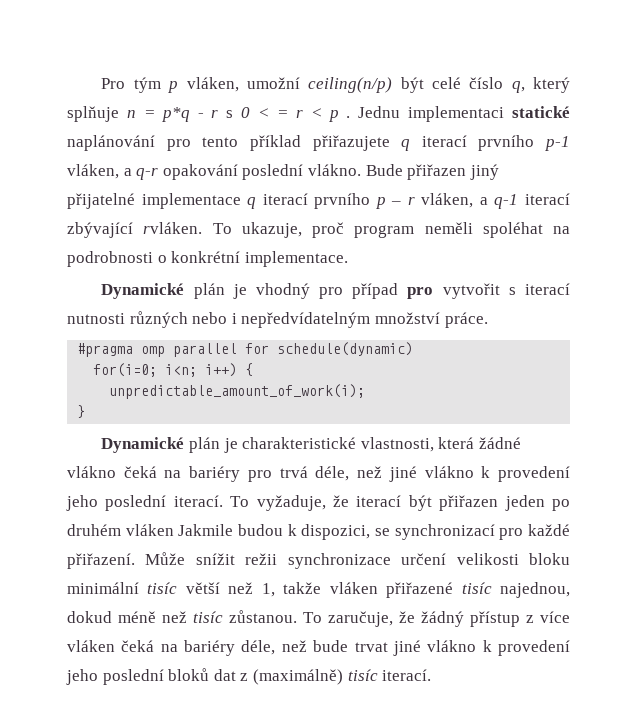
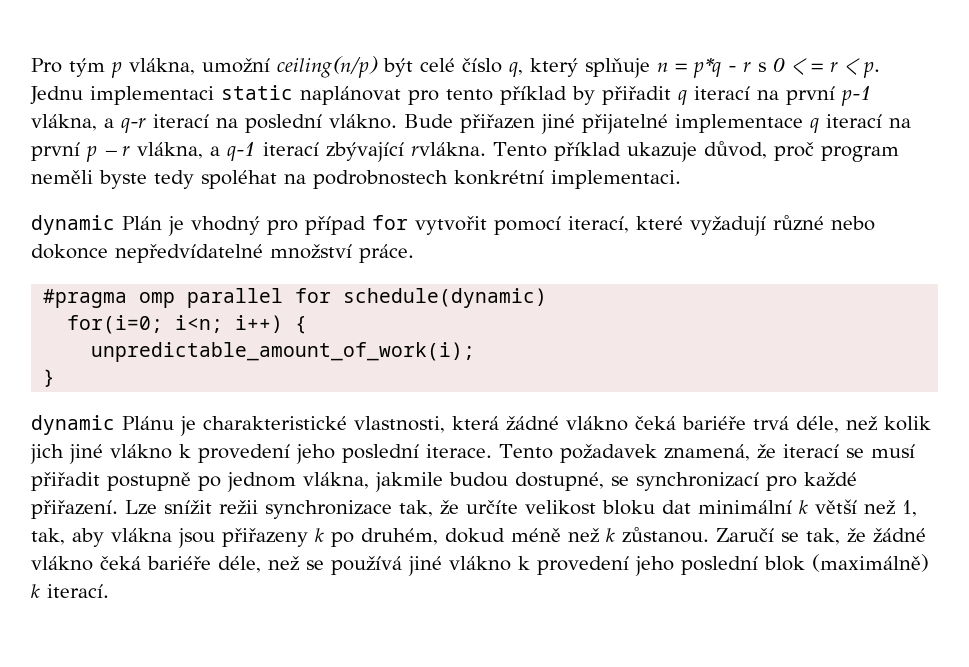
[186,77,239,92] vláken, -> [129,58,195,75] vlákna,
[328,106,570,122] [67,135,570,151] [67,164,238,180] p . Jednu implementaci statické naplánování pro tento příklad přiřazujete q iterací prvního p-1 vláken, a q-r opakování -> [863,62,880,78] [30,85,872,106] [31,114,238,133] p. Jednu implementaci static naplánovat pro tento příklad by přiřadit q iterací na první p-1 vlákna, a q-r iterací na
[469,164,499,180] jiný -> [541,114,575,134] jiné
[314,193,371,209] prvního -> [889,118,911,128] [31,142,80,161] na první
[421,193,474,208] vláken, -> [137,142,203,159] vlákna,
[143,222,570,238] [67,251,348,267] [101,283,570,299] [67,311,371,328] rvláken. To ukazuje, proč program neměli spoléhat na podrobnosti o konkrétní implementace. // Dynamické plán je vhodný pro případ pro vytvořit s iterací nutnosti různých nebo i nepředvídatelným -> [411,141,899,162] [31,170,681,189] [31,215,875,236] [31,244,263,263] rvlákna. Tento příklad ukazuje důvod, proč program neměli byste tedy spoléhat na podrobnostech konkrétní implementaci. // dynamic Plán je vhodný pro případ for vytvořit pomocí iterací, které vyžadují různé nebo dokonce nepředvídatelné
[101,437,221,453] Dynamické plán -> [31,415,174,435] dynamic Plánu
[164,466,272,482] na bariéry pro -> [682,416,746,430] bariéře
[388,466,570,482] [66,495,570,511] [67,524,371,540] jiné vlákno k provedení jeho poslední iterací. To vyžaduje, že iterací být přiřazen jeden po druhém vláken Jakmile budou k dispozici, -> [884,416,931,431] [30,444,915,464] [31,472,604,492] kolik jich jiné vlákno k provedení jeho poslední iterace. Tento požadavek znamená, že iterací se musí přiřadit postupně po jednom vlákna, jakmile budou dostupné,
[145,552,186,565] Může -> [125,500,157,515] Lze
[401,553,570,565] [67,582,570,598] [67,610,570,627] [67,640,570,656] [66,668,378,685] určení velikosti bloku minimální tisíc větší než 1, takže vláken přiřazené tisíc najednou, dokud méně než tisíc zůstanou. To zaručuje, že žádný přístup z více vláken čeká na bariéry déle, než bude trvat jiné vlákno k provedení jeho poslední bloků dat z (maximálně) tisíc -> [399,499,917,517] [31,527,926,548] [31,554,929,576] [31,584,40,598] tak, že určíte velikost bloku dat minimální k větší než 1, tak, aby vlákna jsou přiřazeny k po druhém, dokud méně než k zůstanou. Zaručí se tak, že žádné vlákno čeká bariéře déle, než se používá jiné vlákno k provedení jeho poslední blok (maximálně) k

